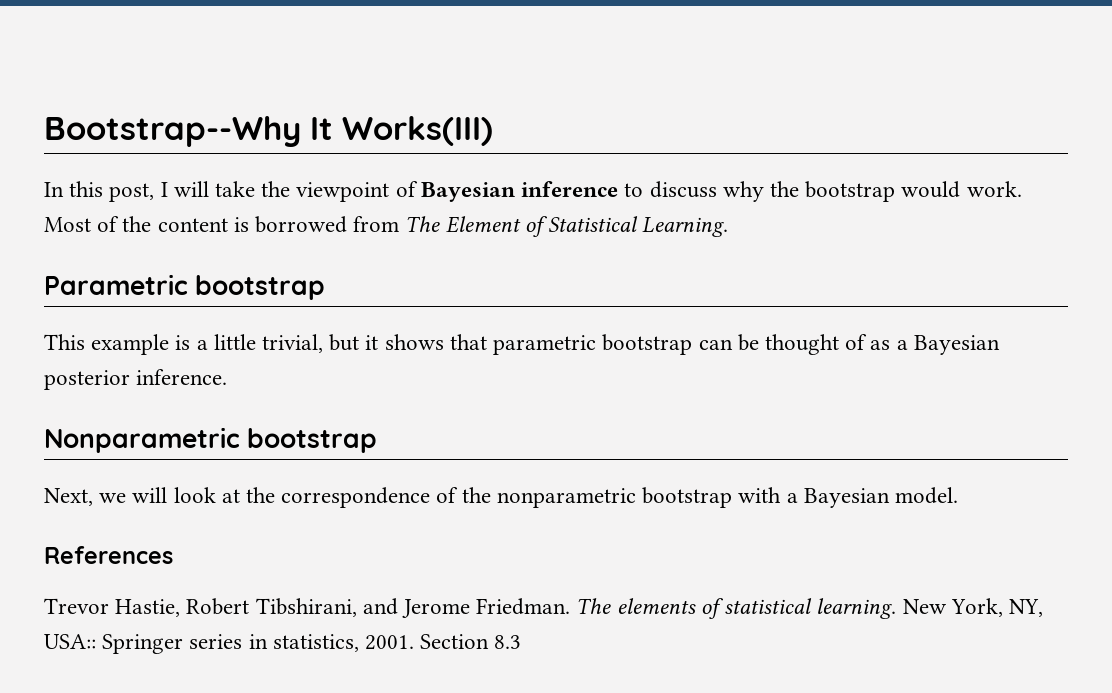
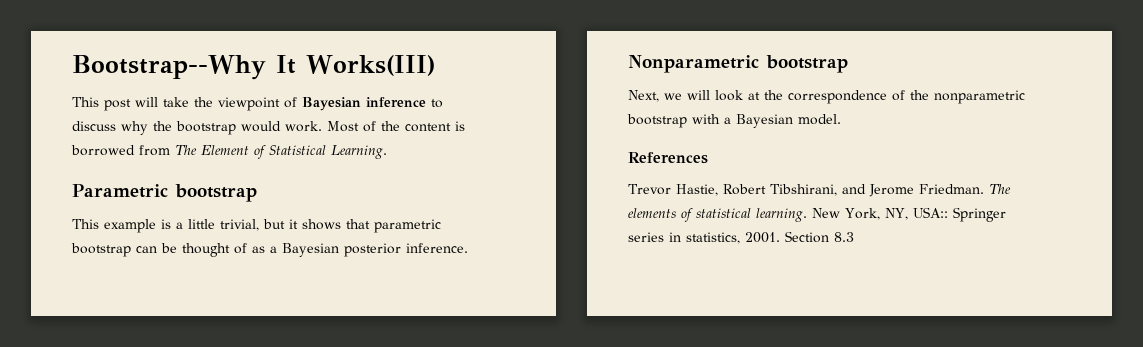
[44,181,168,202] In this post, I -> [72,97,131,111] This post

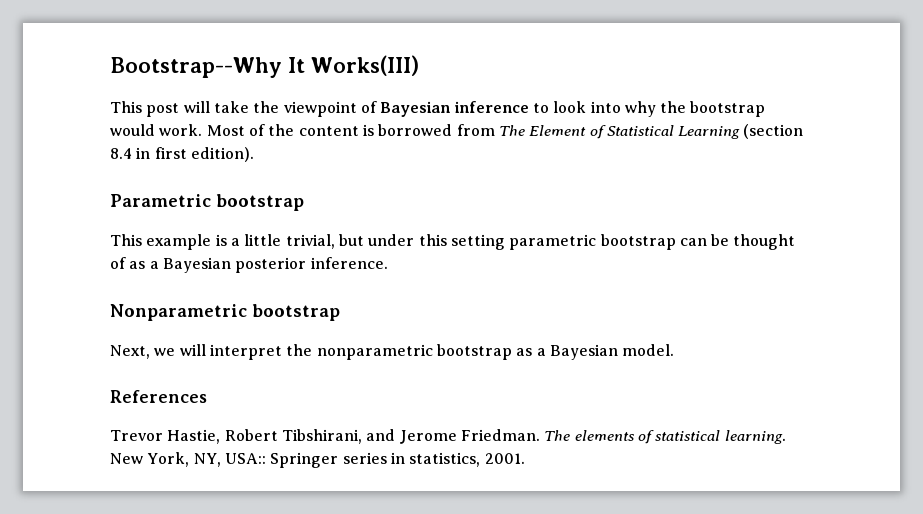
[72,121,116,131] discuss -> [553,101,621,113] look into
[331,145,387,159] Learning. -> [678,124,804,139] [110,147,254,162] Learning (section 8.4 in first edition).
[289,219,370,230] it shows that -> [368,234,505,250] under this setting
[715,90,905,104] look at the correspondence of -> [209,344,282,360] interpret
[692,114,720,124] with -> [516,348,533,356] as
[785,231,854,243] Section 8.3 -> (525, 458) none

